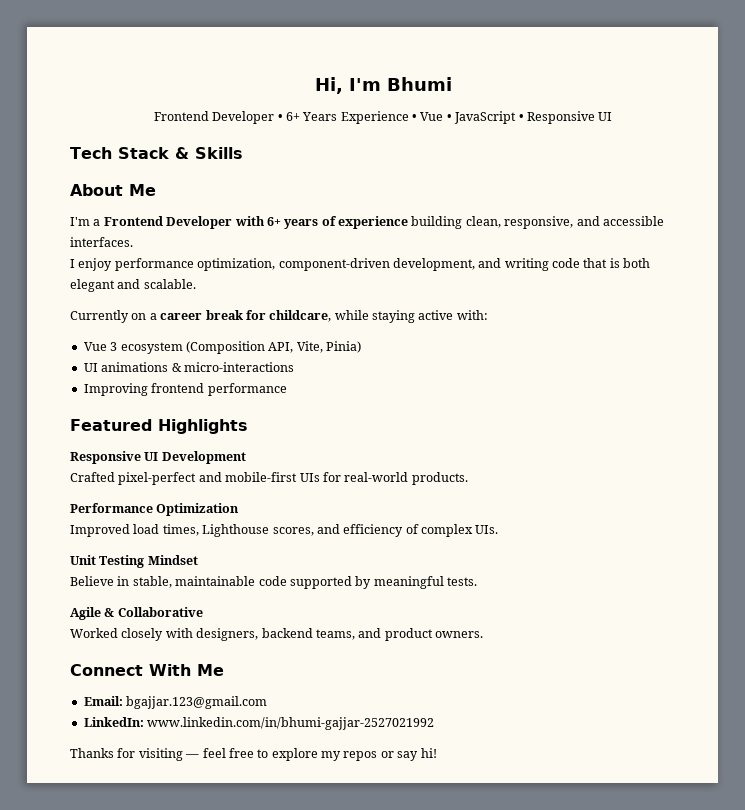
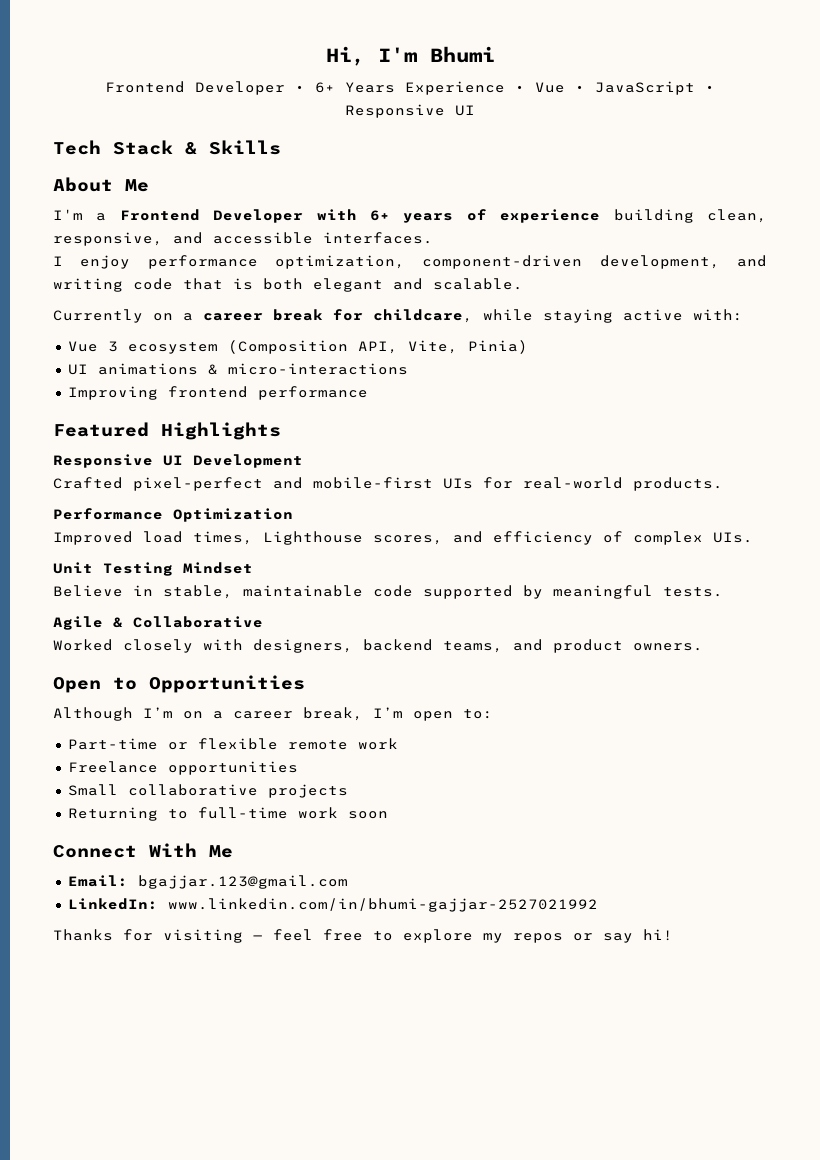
(483, 634) none -> [53,675,305,693] [53,707,493,721] [67,738,398,750] [67,761,298,775] [67,784,348,798] [67,807,388,821] // Open to Opportunities // Although I’m on a career break, I’m open to: // Part-time or flexible remote work // Freelance opportunities // Small collaborative projects // Returning to full-time work soon

